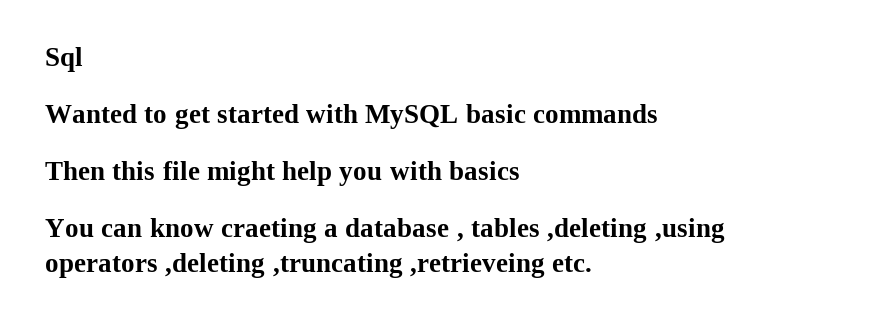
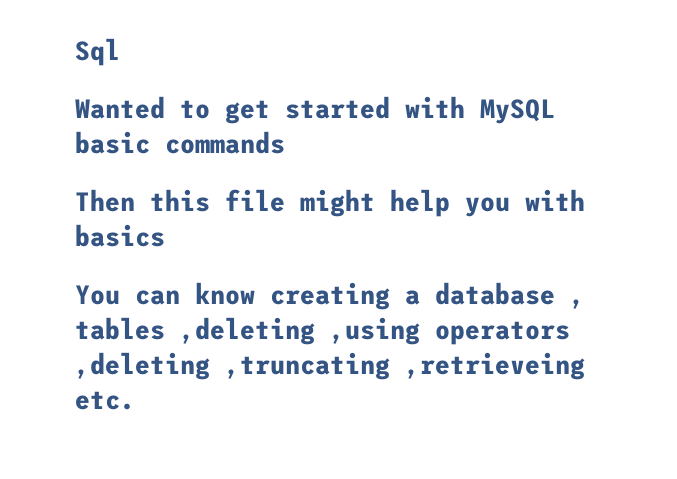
[220,218,317,243] craeting -> [270,282,390,310] creating

